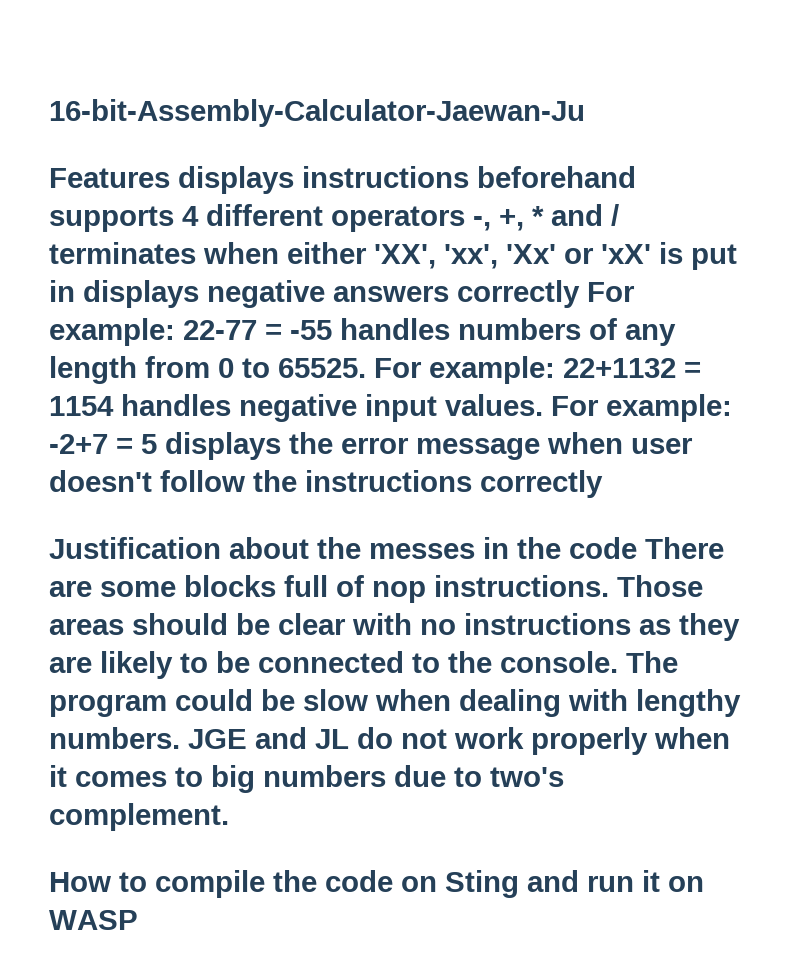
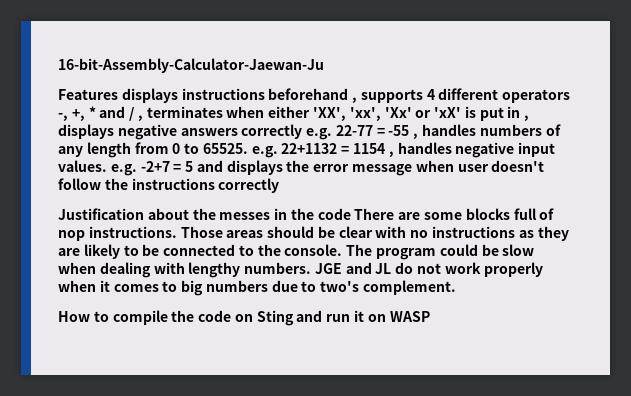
(636, 177) none -> [352,97,358,103] ,
(619, 215) none -> [137,115,143,121] ,
(75, 291) none -> [524,115,530,121] ,
[587,282,635,302] [49,318,175,346] For example: -> [306,128,333,140] e.g.
(332, 330) none -> [413,133,419,139] ,
[374,356,555,384] For example: -> [251,146,278,158] e.g.
(114, 406) none -> [388,151,394,157] ,
[551,394,732,422] For example: -> [110,164,137,176] e.g.
(157, 444) none -> [196,160,223,172] and

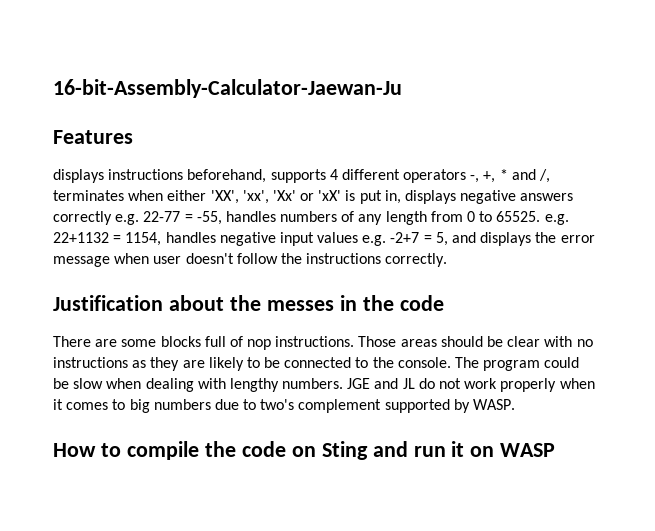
(118, 94) none -> (133, 137) //
[268,88,358,103] beforehand , -> [187,169,267,183] beforehand,
[129,107,143,121] / , -> [539,169,551,183] /,
[507,106,530,121] in , -> [384,190,401,204] in,
[388,125,419,139] -55 , -> [196,211,222,225] -55,
[353,143,394,157] 1154 , -> [125,232,162,246] 1154,
[58,160,107,172] values. -> [317,232,359,243] values
[185,161,194,172] 5 -> [435,232,448,246] 5,
[218,178,280,193] correctly -> [385,253,448,267] correctly.
(351, 214) none -> (444, 303) //
[363,280,457,295] complement. -> [298,399,516,413] complement supported by WASP.

